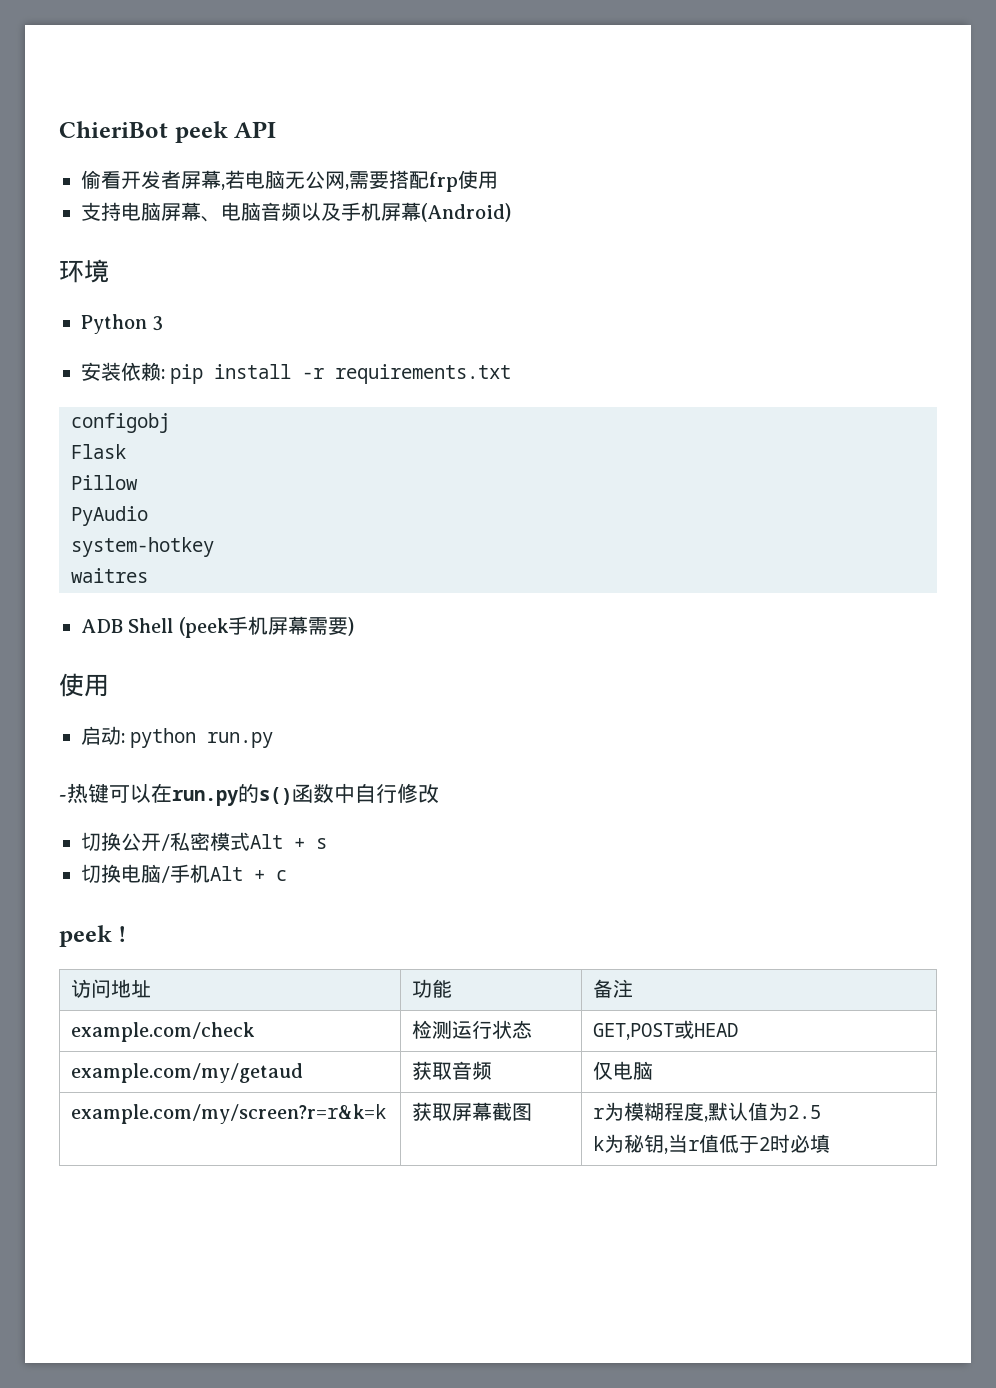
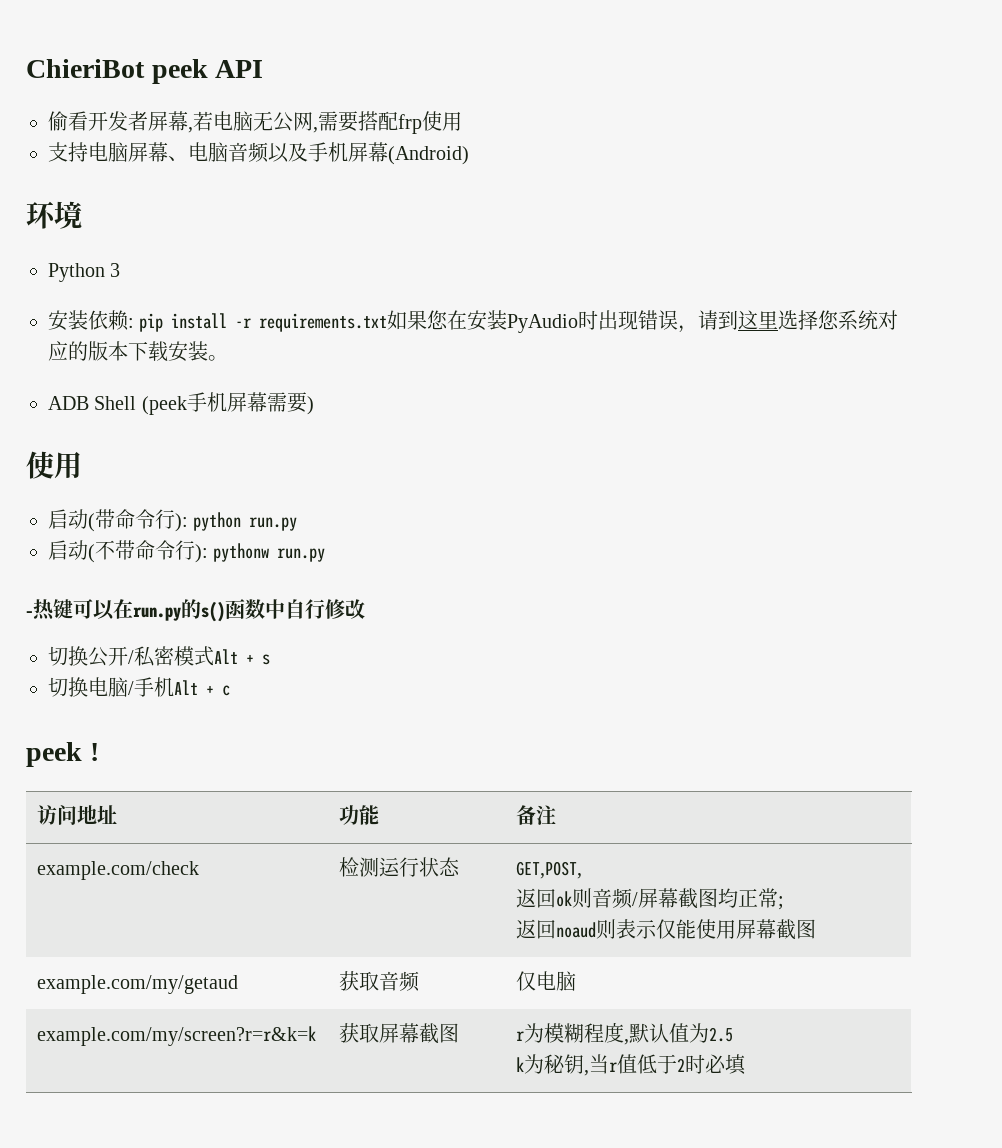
[71,413,170,433] [71,444,126,459] [71,475,138,490] [71,506,148,526] [71,537,214,557] [71,568,148,583] // configobj // Flask // Pillow // PyAudio // system-hotkey // waitres -> [387,310,899,333] [48,341,228,362] 如果您在安装PyAudio时出现错误，请到这里选择您系统对应的版本下载安装。
[121,728,197,748] : python -> [88,509,298,532] [48,540,270,563] (带命令行): python run.py // 启动(不带命令行): pythonw
[592,1020,738,1040] GET,POST或HEAD -> [516,861,583,879] [516,888,785,910] [516,919,817,940] GET,POST, // 返回ok则音频/屏幕截图均正常; // 返回noaud则表示仅能使用屏幕截图

